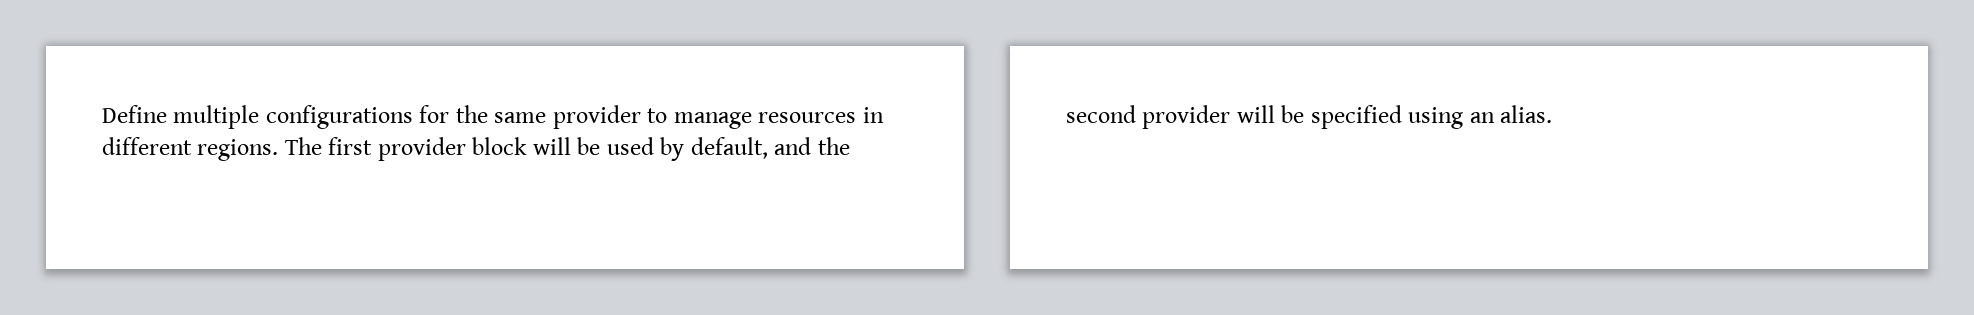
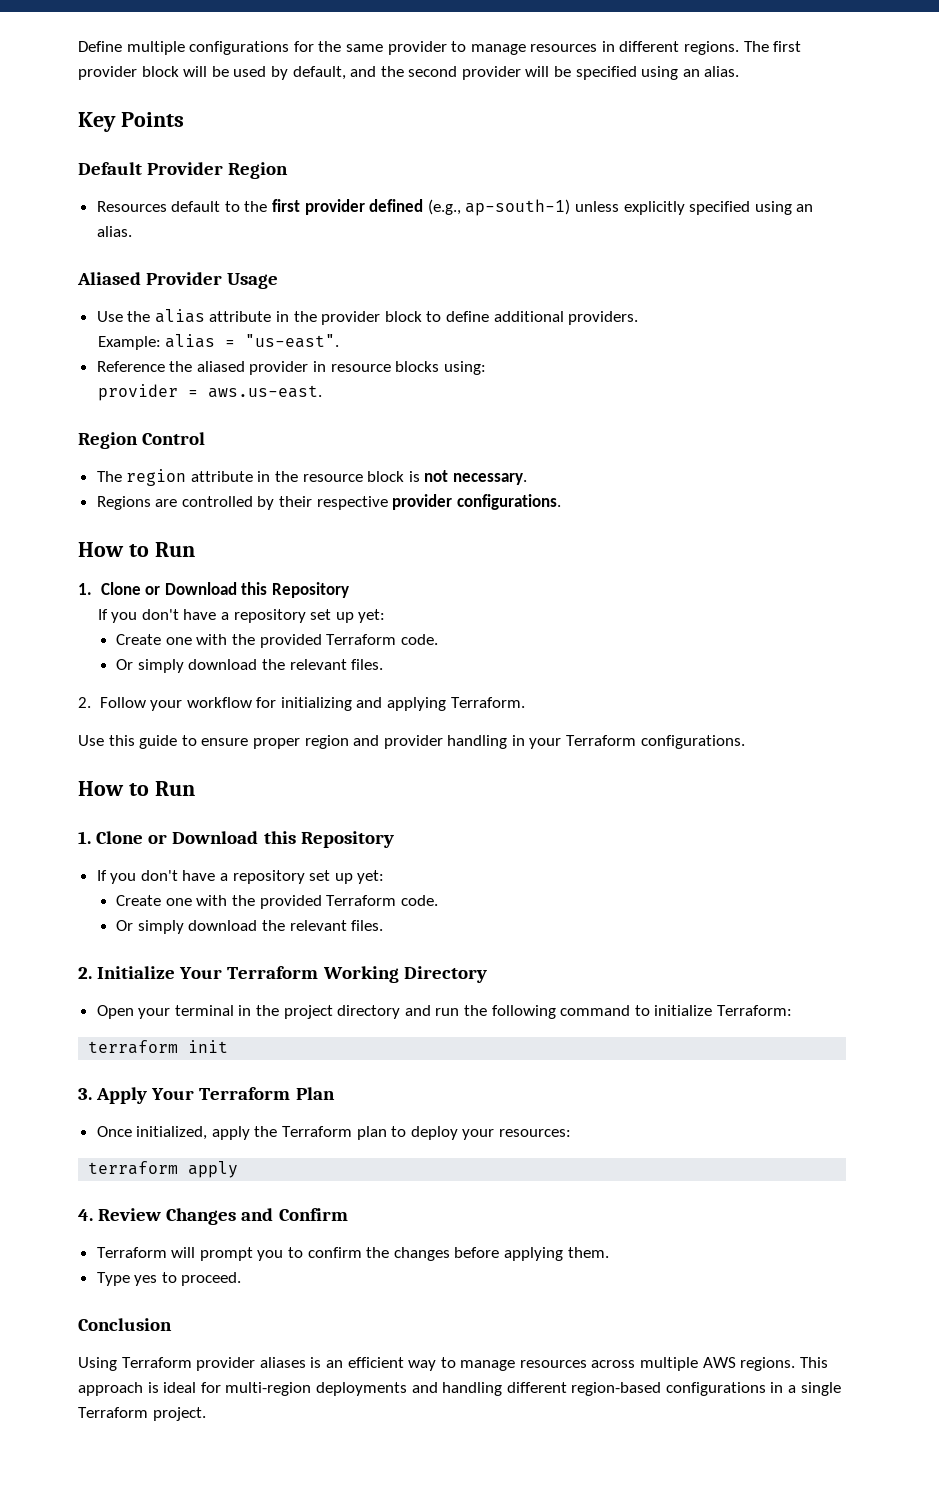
(1553, 114) none -> [78,112,184,132] [78,162,289,179] [96,199,814,216] [96,226,132,237] [77,272,279,289] [96,309,639,325] [97,334,340,350] [96,361,486,375] [97,384,322,401] [78,432,206,449] [96,469,528,486] [96,494,561,510] [78,542,195,557] [78,582,349,598] [97,609,386,623] [116,634,438,648] [116,659,384,673] [78,697,525,711] [78,735,745,749] [78,781,195,796] [78,831,394,848] [96,870,385,884] [116,895,438,909] [116,920,384,934] [78,966,487,983] [96,1005,792,1019] [88,1040,229,1054] [78,1087,335,1104] [96,1126,572,1140] [88,1161,239,1178] [78,1208,348,1225] [96,1247,609,1261] [96,1272,242,1286] [78,1318,172,1331] [78,1357,828,1371] [78,1382,841,1396] [78,1407,206,1421] // Key Points // Default Provider Region // Resources default to the first provider defined (e.g., ap-south-1) unless explicitly specified using an alias. // Aliased Provider Usage // Use the alias attribute in the provider block to define additional providers. // Example: alias = "us-east". // Reference the aliased provider in resource blocks using: // provider = aws.us-east. // Region Control // The region attribute in the resource block is not necessary. // Regions are controlled by their respective provider configurations. // How to Run // 1. Clone or Download this Repository // If you don't have a repository set up yet: // Create one with the provided Terraform code. // Or simply download the relevant files. // 2. Follow your workflow for initializing and applying Terraform. // Use this guide to ensure proper region and provider handling in your Terraform configurations. // How to Run // 1. Clone or Download this Repository // If you don't have a repository set up yet: // Create one with the provided Terraform code. // Or simply download the relevant files. // 2. Initialize Your Terraform Working Directory // Open your terminal in the project directory and run the following command to initialize Terraform: // terraform init // 3. Apply Your Terraform Plan // Once initialized, apply the Terraform plan to deploy your resources: // terraform apply // 4. Review Changes and Confirm // Terraform will prompt you to confirm the changes before applying them. // Type yes to proceed. // Conclusion // Using Terraform provider aliases is an efficient way to manage resources across multiple AWS regions. This approach is ideal for multi-region deployments and handling different region-based configurations in a single Terraform project.

